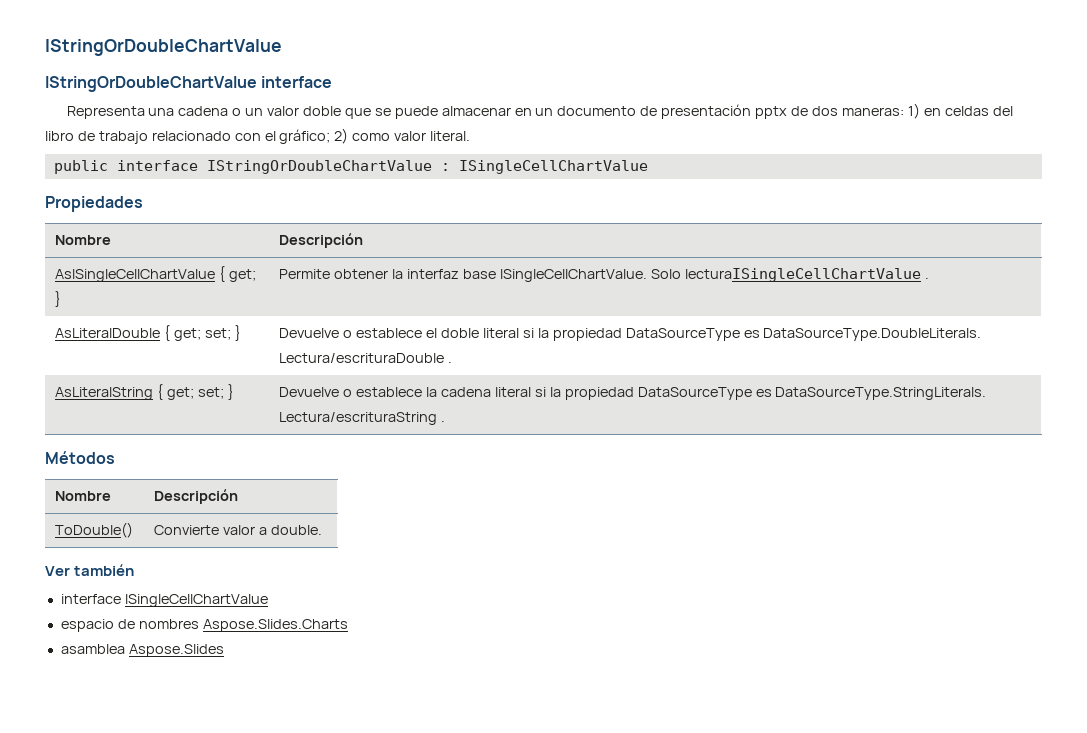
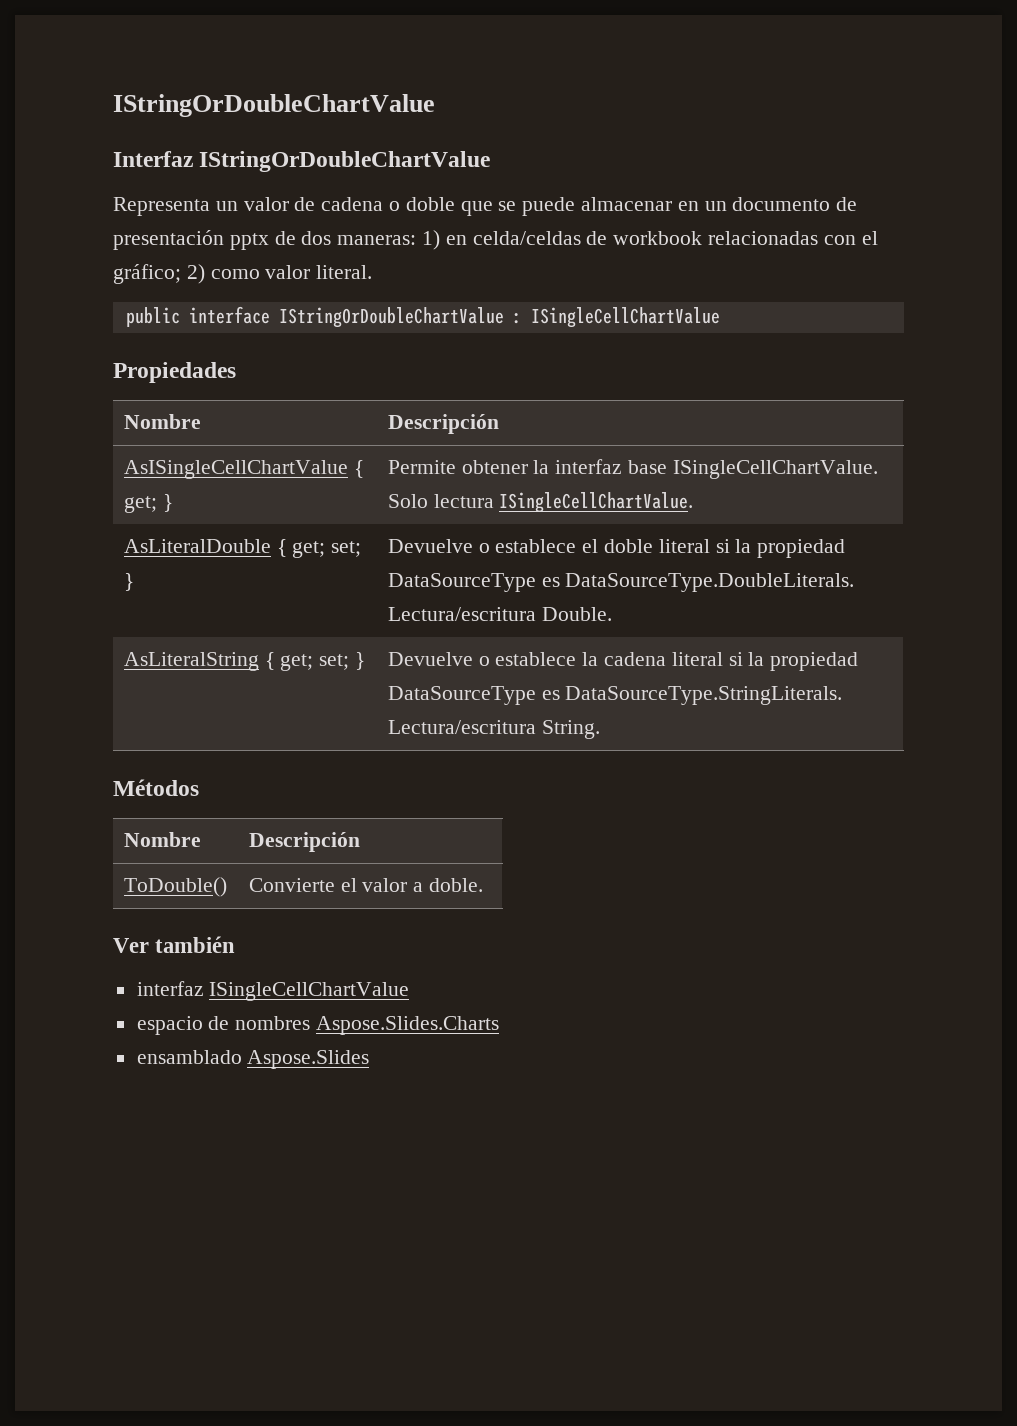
[45,39,282,56] [45,76,333,92] IStringOrDoubleChartValue // IStringOrDoubleChartValue interface -> [113,94,435,117] [113,151,491,172] IStringOrDoubleChartValue // Interfaz IStringOrDoubleChartValue
[148,106,300,116] una cadena o un valor -> [215,197,401,211] un valor de cadena o
[944,106,1013,116] [45,131,231,144] celdas del libro de trabajo relacionado -> [472,231,819,245] celda/celdas de workbook relacionadas
[684,268,929,282] lecturaISingleCellChartValue . -> [433,492,694,513] lectura ISingleCellChartValue.
[279,353,453,363] Lectura/escrituraDouble . -> [387,607,612,621] Lectura/escritura Double.
[279,412,446,425] Lectura/escrituraString . -> [387,720,600,739] Lectura/escritura String.
(220, 530) none -> [340,878,357,892] el
[271,525,323,535] double. -> [428,878,483,892] doble.
[60,594,121,604] interface -> [136,981,204,996] interfaz
[60,644,125,654] asamblea -> [136,1050,242,1064] ensamblado

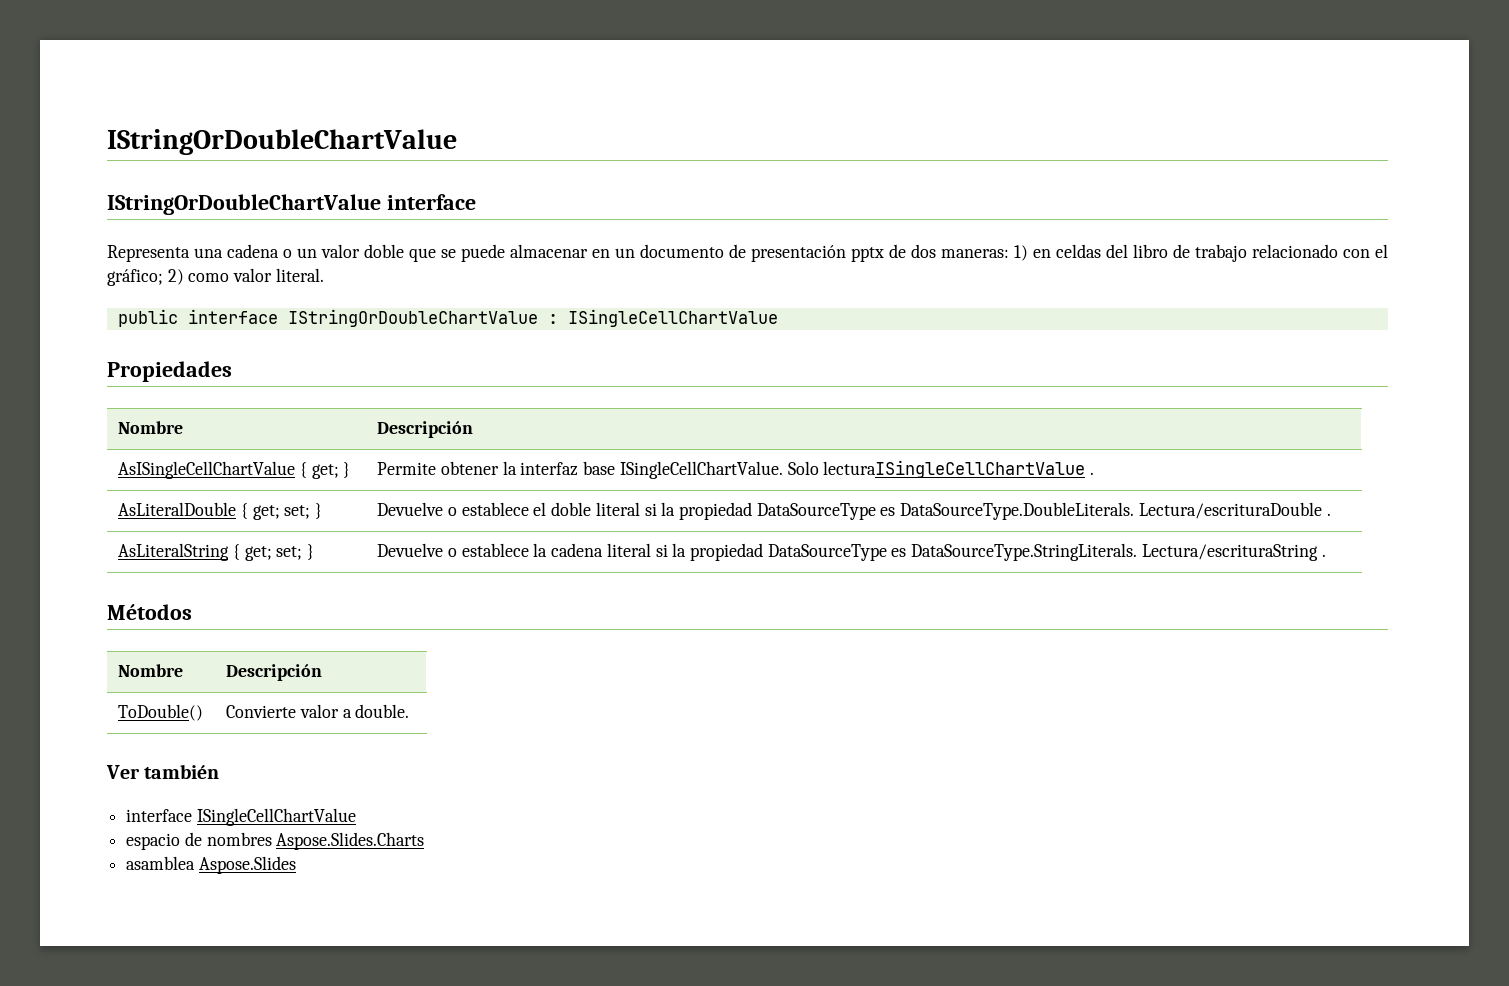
[113,94,435,117] [113,151,491,172] IStringOrDoubleChartValue // Interfaz IStringOrDoubleChartValue -> [107,129,457,155] [107,194,476,215] IStringOrDoubleChartValue // IStringOrDoubleChartValue interface
[215,197,401,211] un valor de cadena o -> [194,244,360,258] una cadena o un valor
[472,231,819,245] celda/celdas de workbook relacionadas -> [1056,244,1338,262] celdas del libro de trabajo relacionado
[433,492,694,513] lectura ISingleCellChartValue. -> [823,460,1094,478] lecturaISingleCellChartValue .
[387,607,612,621] Lectura/escritura Double. -> [1138,502,1331,519] Lectura/escrituraDouble .
[387,720,600,739] Lectura/escritura String. -> [1141,544,1326,561] Lectura/escrituraString .
[340,878,357,892] el -> (297, 711) none
[428,878,483,892] doble. -> [355,704,410,718] double.
[136,981,204,996] interfaz -> [126,809,193,822] interface
[136,1050,242,1064] ensamblado -> [126,856,196,870] asamblea

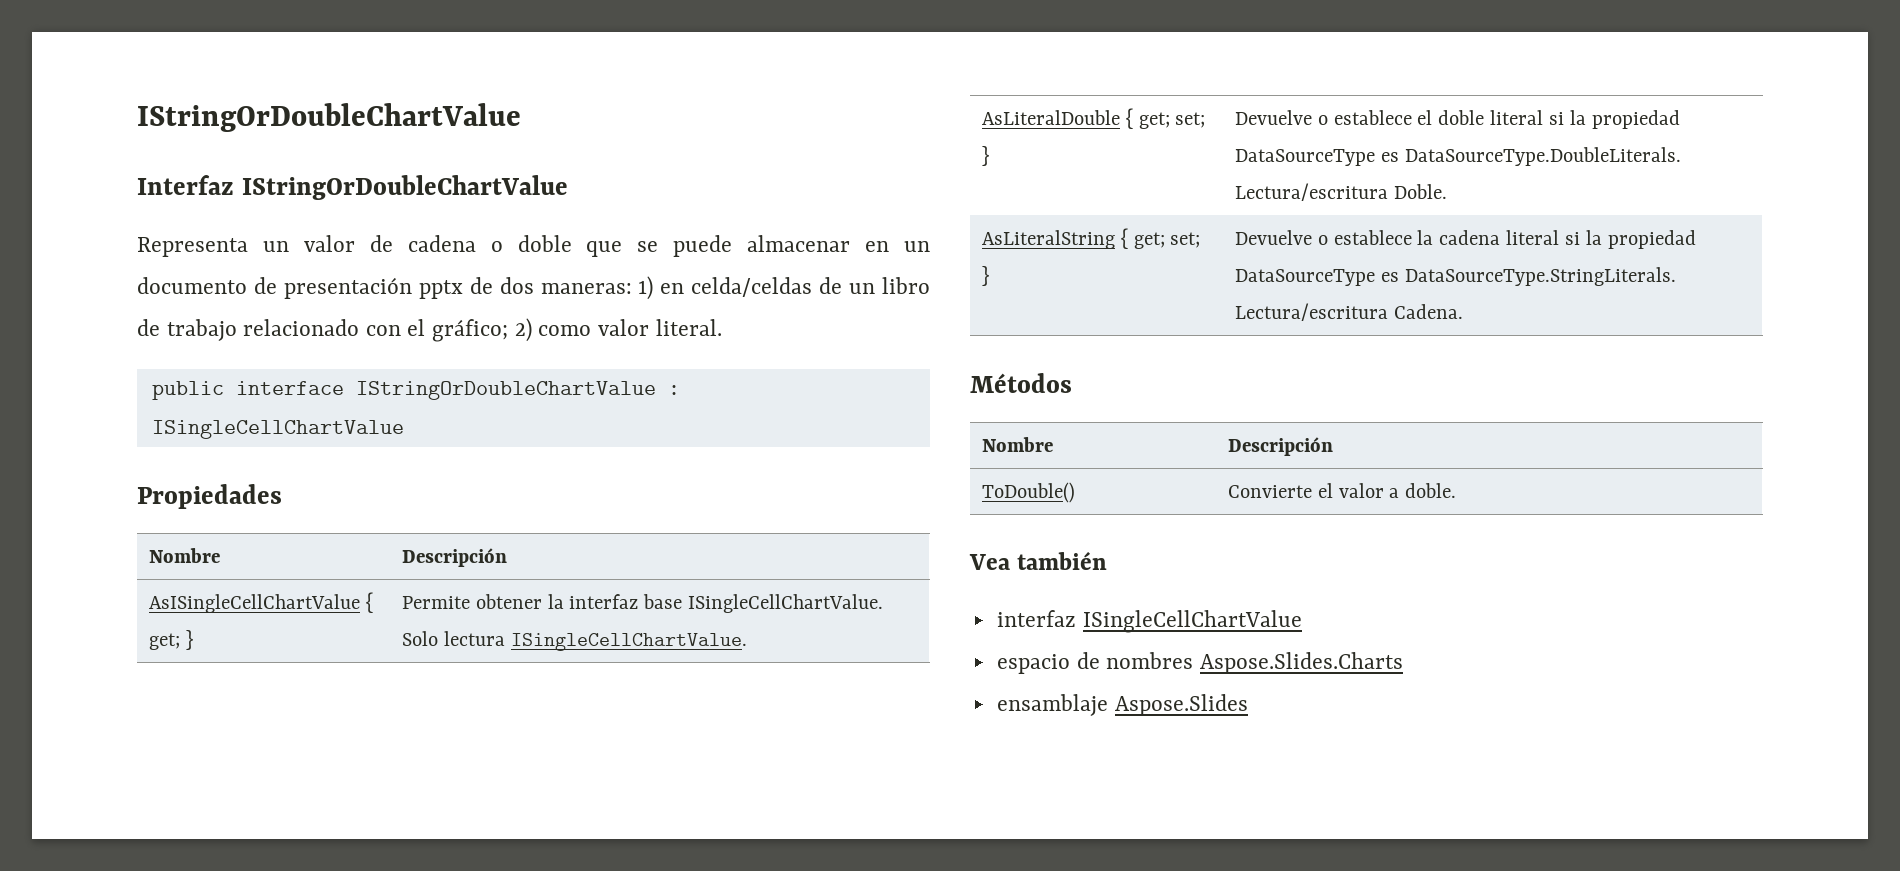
[107,129,457,155] [107,194,476,215] IStringOrDoubleChartValue // IStringOrDoubleChartValue interface -> [137,103,521,132] [137,175,568,200] IStringOrDoubleChartValue // Interfaz IStringOrDoubleChartValue
[194,244,360,258] una cadena o un valor -> [262,235,503,252] un valor de cadena o
[1056,244,1128,258] celdas del -> [691,277,876,297] celda/celdas de un
[823,460,1094,478] lecturaISingleCellChartValue . -> [443,631,747,651] lectura ISingleCellChartValue.
[1138,502,1331,519] Lectura/escrituraDouble . -> [1234,183,1447,201] Lectura/escritura Doble.
[1141,544,1326,561] Lectura/escrituraString . -> [1234,303,1463,321] Lectura/escritura Cadena.
(297, 711) none -> [1317,483,1333,498] el
[355,704,410,718] [106,765,140,779] double. // Ver -> [1405,483,1457,498] [969,554,1010,570] doble. // Vea
[126,809,193,822] interface -> [996,610,1076,627] interfaz
[126,856,196,870] asamblea -> [996,694,1108,716] ensamblaje

